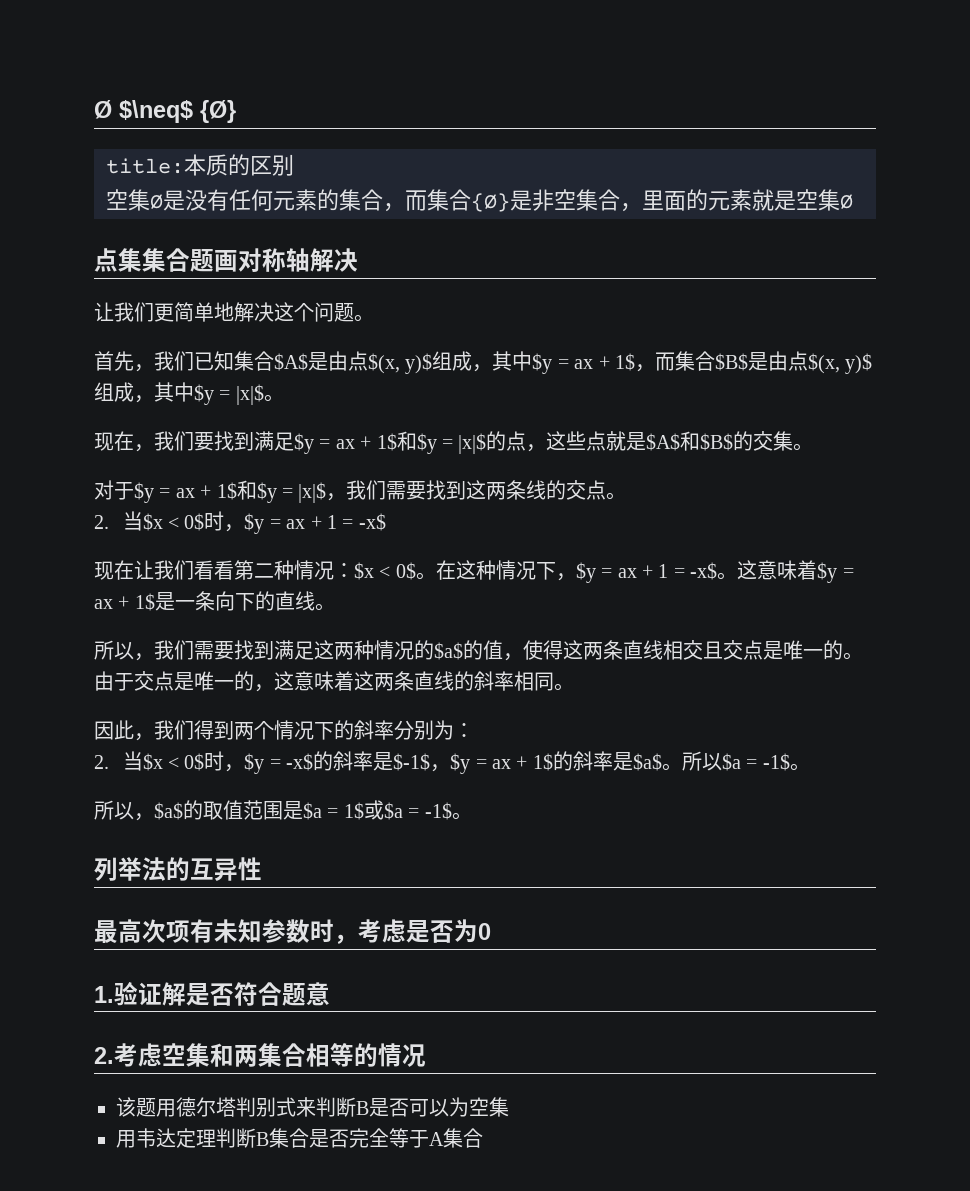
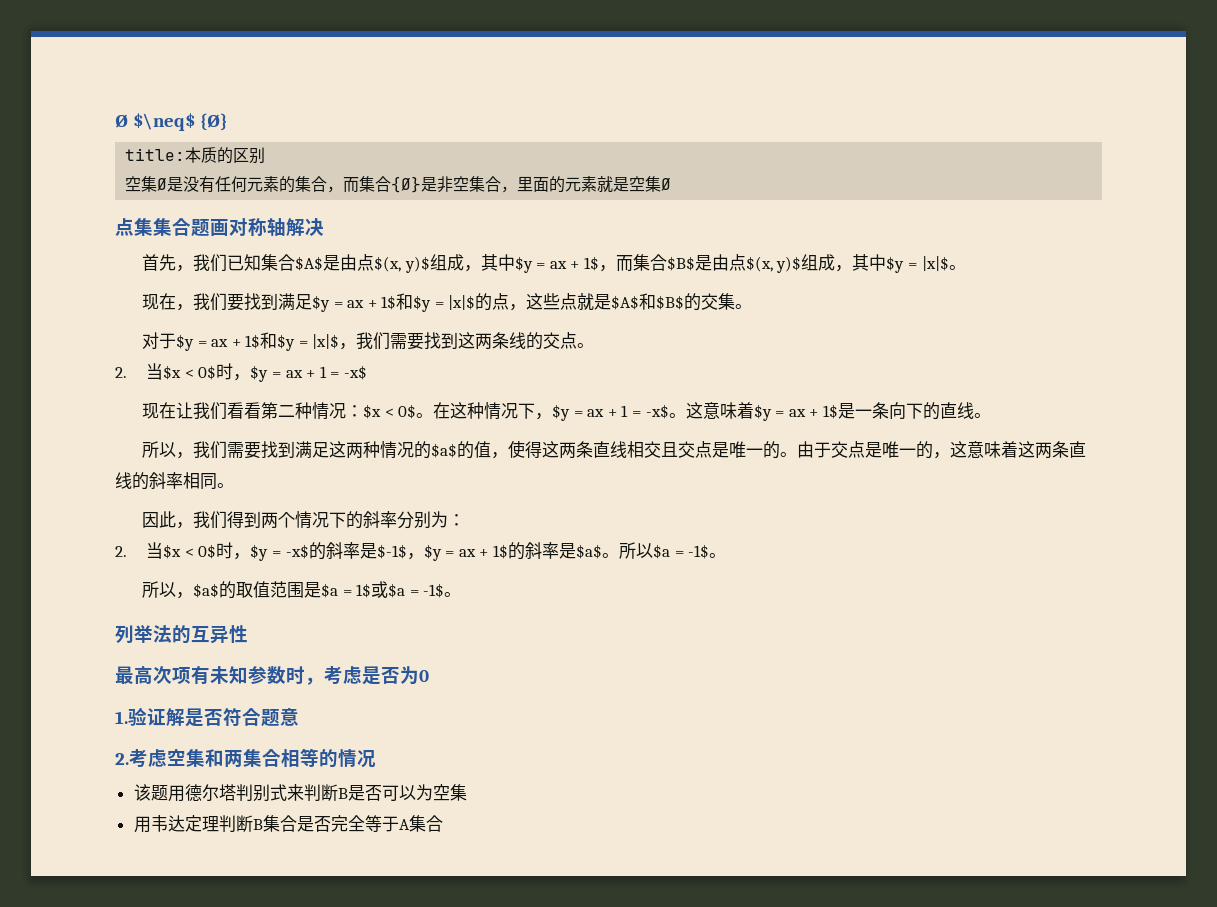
[94,302,374,322] // 让我们更简单地解决这个问题。 -> (324, 227) none

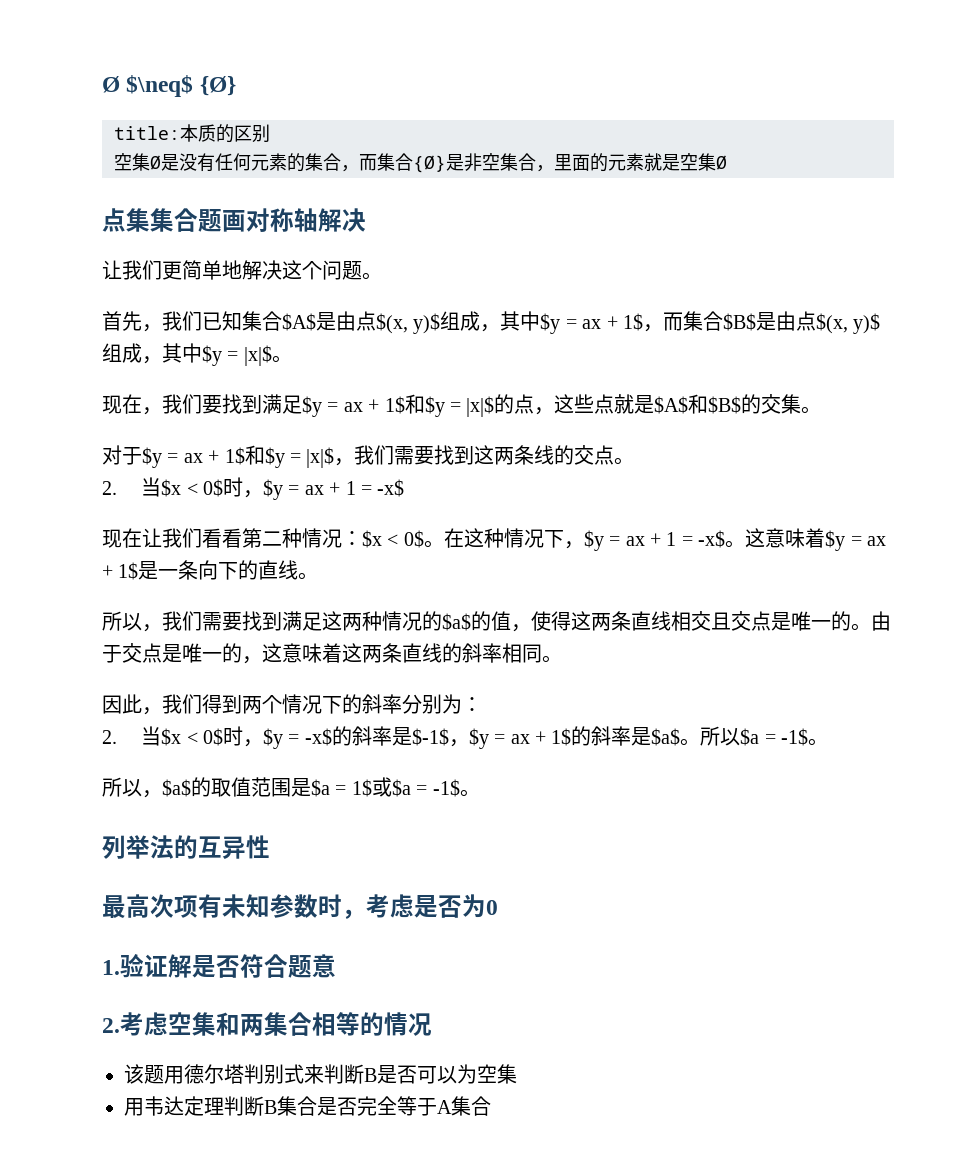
(324, 227) none -> [102,260,382,280] // 让我们更简单地解决这个问题。

